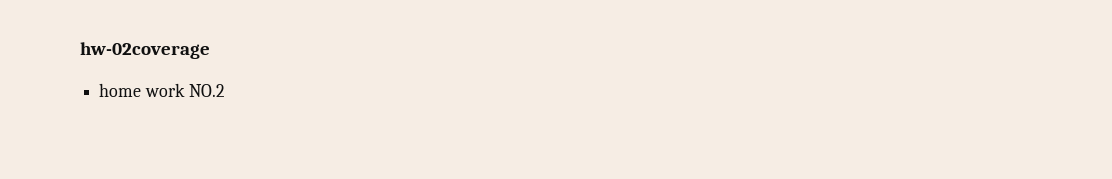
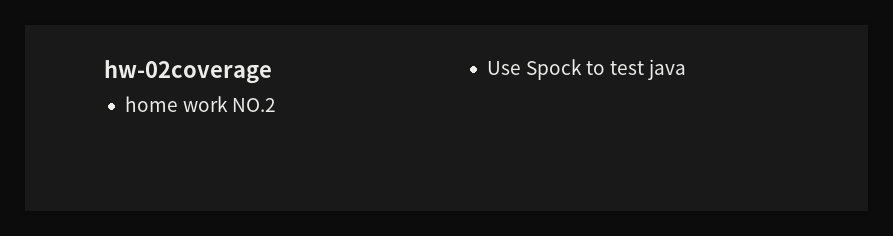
(225, 90) none -> [486,59,687,80] // Use Spock to test java

